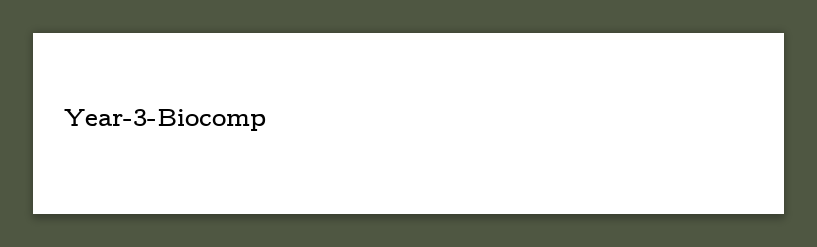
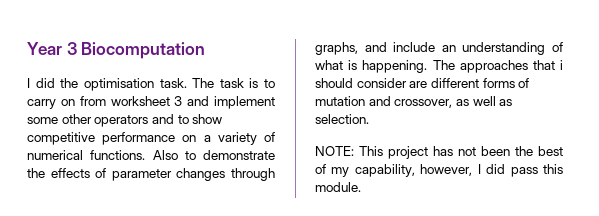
[64,109,266,131] Year-3-Biocomp -> [27,42,206,59] [27,78,275,91] [27,96,275,109] [27,114,223,127] [27,132,275,145] [27,150,275,160] [27,168,275,181] [315,42,563,55] [315,60,563,73] [315,78,530,88] [315,96,513,108] [315,114,369,124] [315,146,563,159] [315,164,563,177] [315,182,361,192] Year 3 Biocomputation // I did the optimisation task. The task is to carry on from worksheet 3 and implement some other operators and to show competitive performance on a variety of numerical functions. Also to demonstrate the effects of parameter changes through graphs, and include an understanding of what is happening. The approaches that i should consider are different forms of mutation and crossover, as well as selection. // NOTE: This project has not been the best of my capability, however, I did pass this module.

